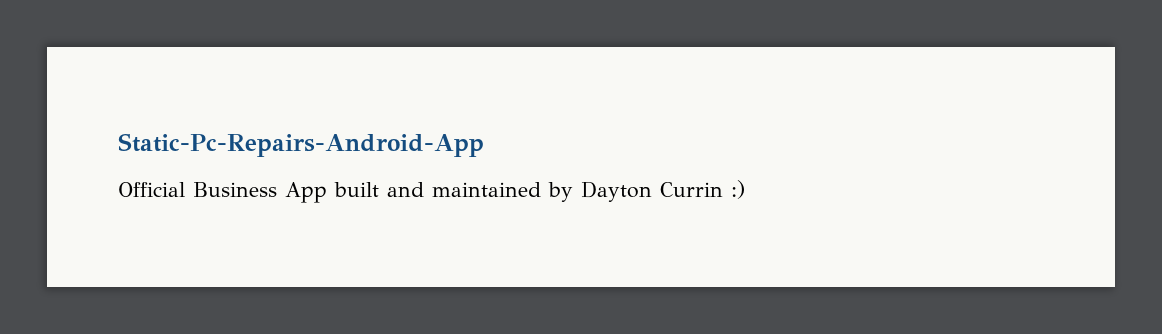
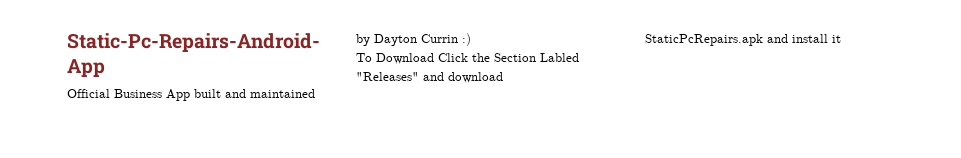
(745, 189) none -> [356,53,579,64] [356,72,503,83] [645,34,841,46] // To Download Click the Section Labled "Releases" and download StaticPcRepairs.apk and install it

